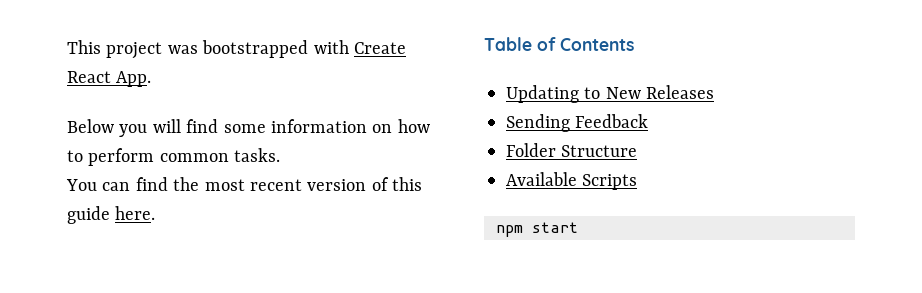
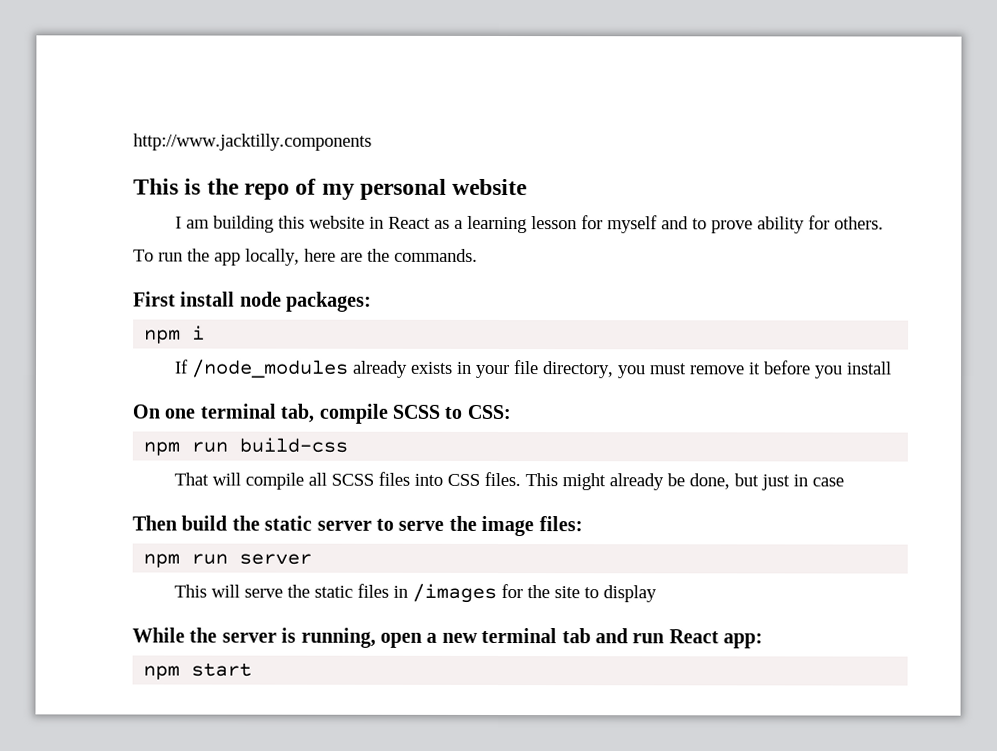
[67,40,406,59] [67,71,152,87] [67,119,430,137] [67,148,281,166] [66,177,423,191] [67,206,156,224] [484,37,634,51] [506,85,715,103] [506,114,649,132] [506,143,638,157] [506,172,638,190] This project was bootstrapped with Create React App. // Below you will find some information on how to perform common tasks. // You can find the most recent version of this guide here. // Table of Contents // Updating to New Releases // Sending Feedback // Folder Structure // Available Scripts -> [133,133,372,151] [133,178,528,200] [174,215,884,234] [133,248,478,266] [133,291,373,312] [144,325,206,344] [174,359,892,379] [132,403,511,424] [143,437,349,456] [173,471,844,491] [132,515,583,537] [143,553,313,568] [173,583,657,603] [132,627,764,649] http://www.jacktilly.components // This is the repo of my personal website // I am building this website in React as a learning lesson for myself and to prove ability for others. // To run the app locally, here are the commands. // First install node packages: // npm i // If /node_modules already exists in your file directory, you must remove it before you install // On one terminal tab, compile SCSS to CSS: // npm run build-css // That will compile all SCSS files into CSS files. This might already be done, but just in case // Then build the static server to serve the image files: // npm run server // This will serve the static files in /images for the site to display // While the server is running, open a new terminal tab and run React app:

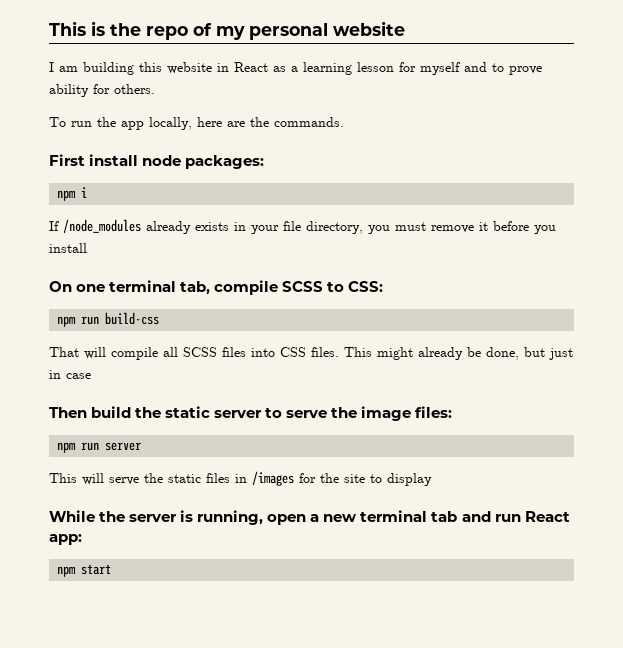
[133,133,372,151] http://www.jacktilly.components // -> (49, 28) none

